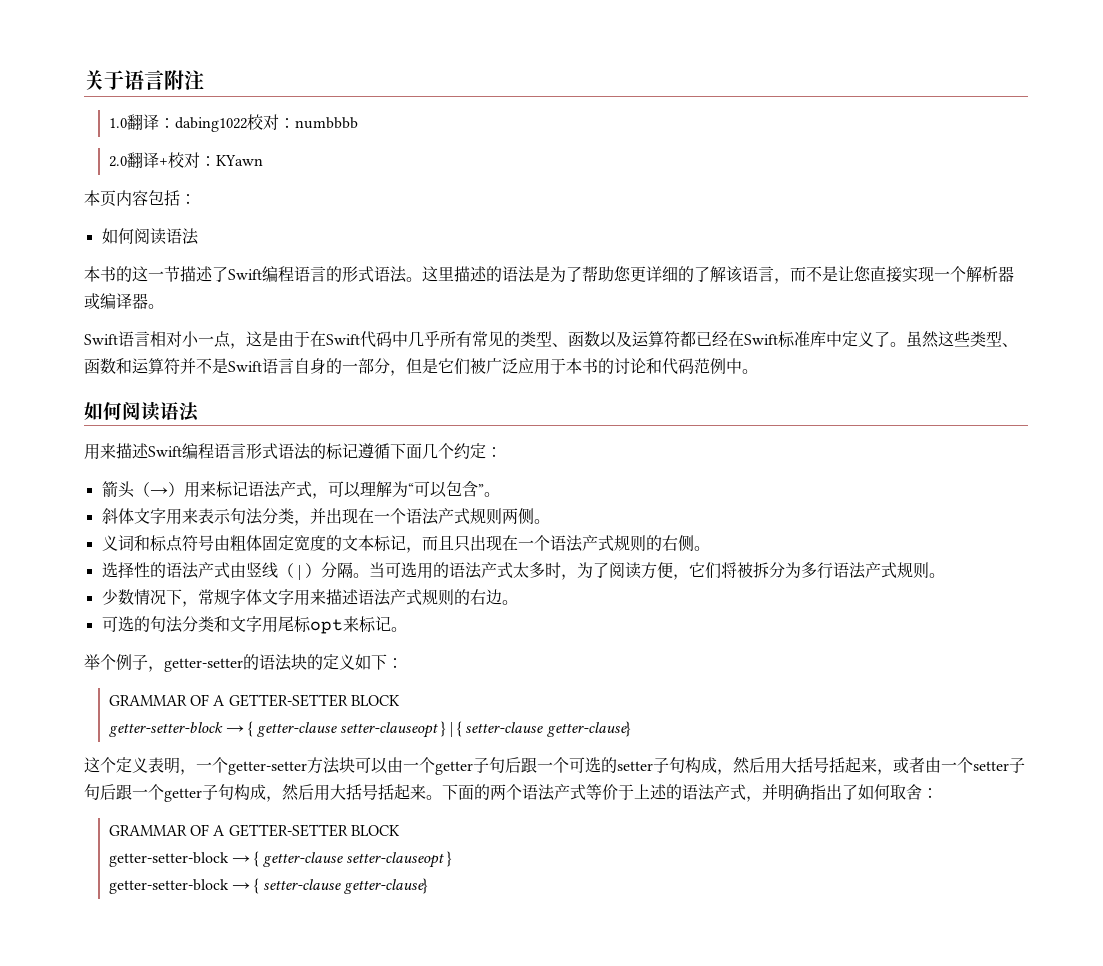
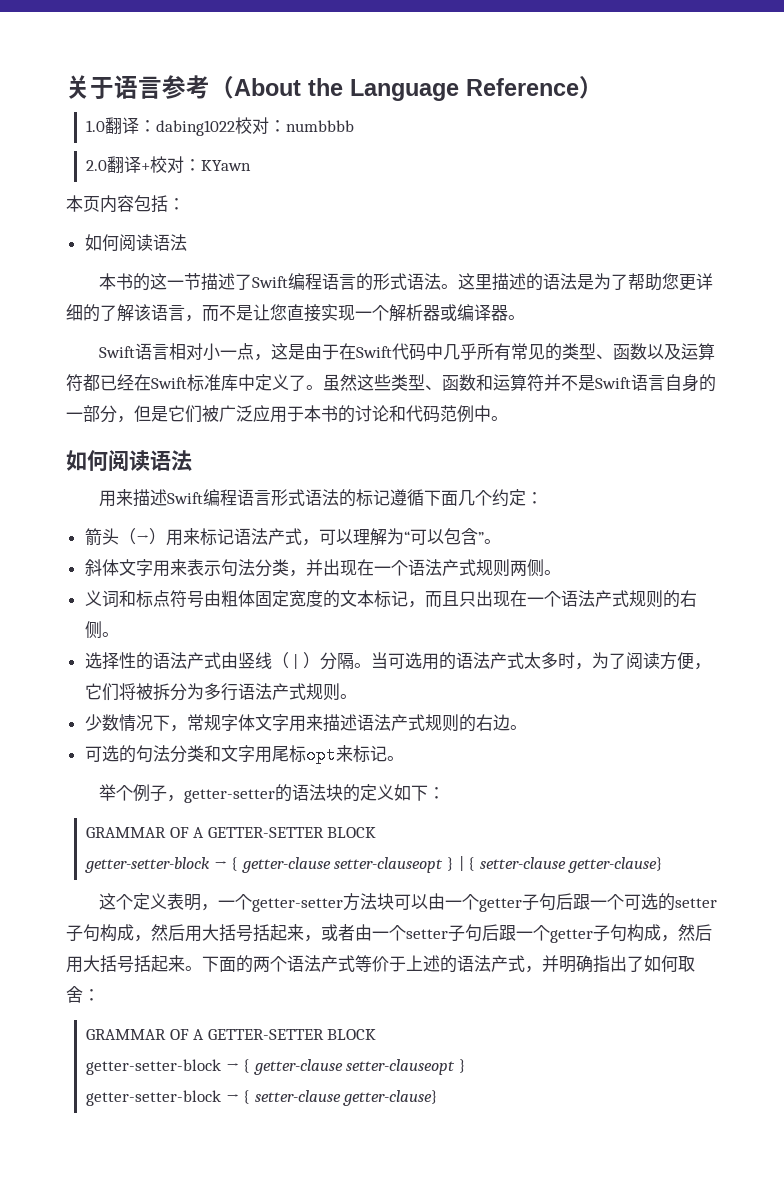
[164,70,204,90] 附注 -> [162,75,603,101] 参考（About the Language Reference）

